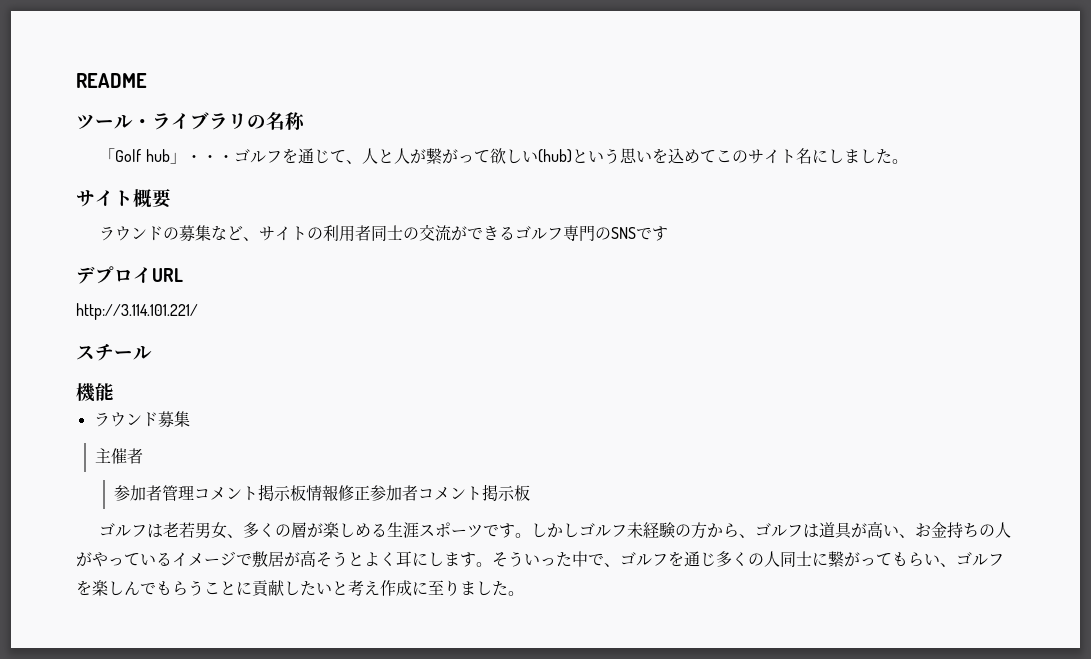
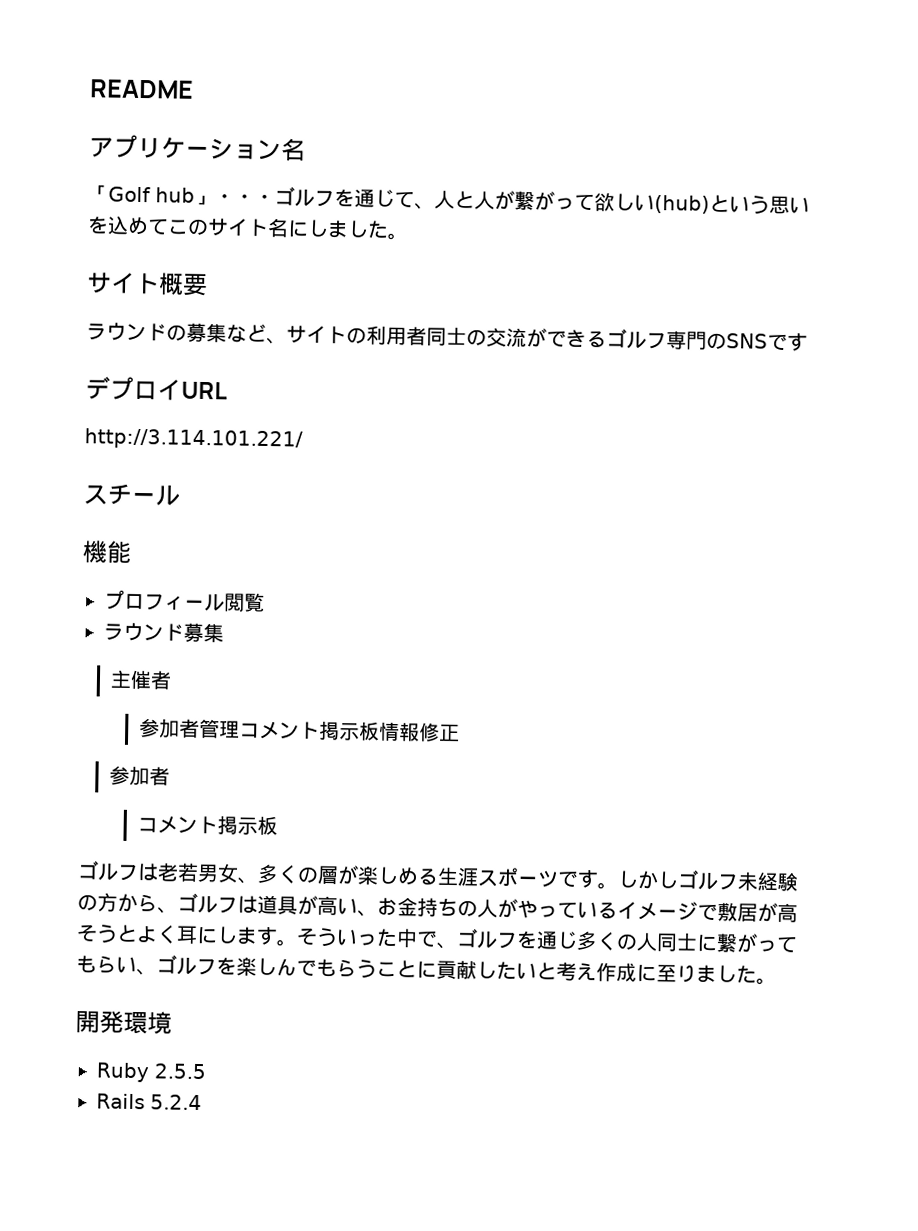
[76,112,305,130] ツール・ライブラリの名称 -> [89,134,306,162] アプリケーション名
(114, 392) none -> [104,589,265,612] // プロフィール閲覧
[370,485,419,501] 参加者 -> [108,765,170,787] // 参加者 //
(524, 593) none -> [75,1010,172,1035] [96,1062,207,1083] [96,1093,202,1111] // 開発環境 // Ruby 2.5.5 // Rails 5.2.4

